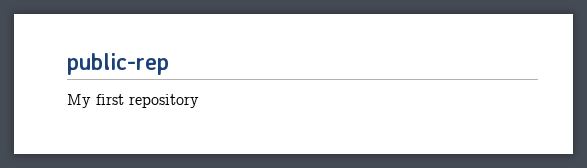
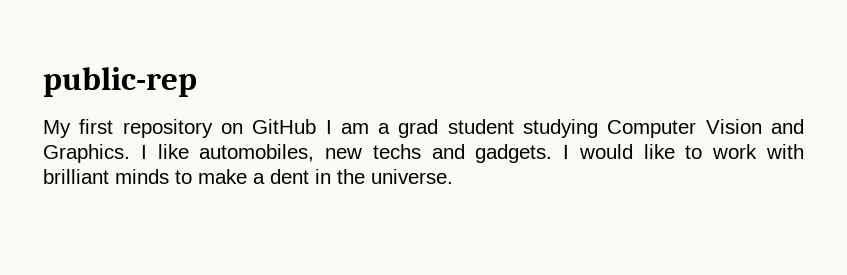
(199, 101) none -> [220,119,804,138] [43,144,804,163] [43,169,453,184] on GitHub I am a grad student studying Computer Vision and Graphics. I like automobiles, new techs and gadgets. I would like to work with brilliant minds to make a dent in the universe.

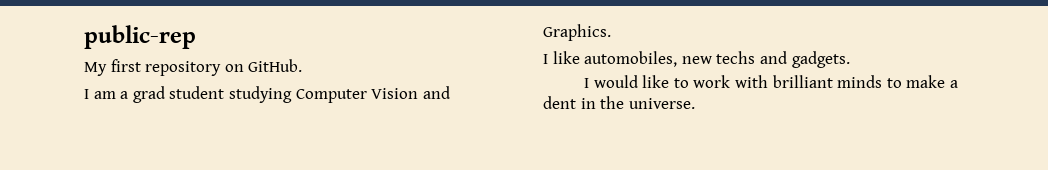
[252,119,317,134] GitHub -> [248,59,303,72] GitHub. //
(130, 153) none -> (611, 32) //
(553, 153) none -> (850, 59) //

